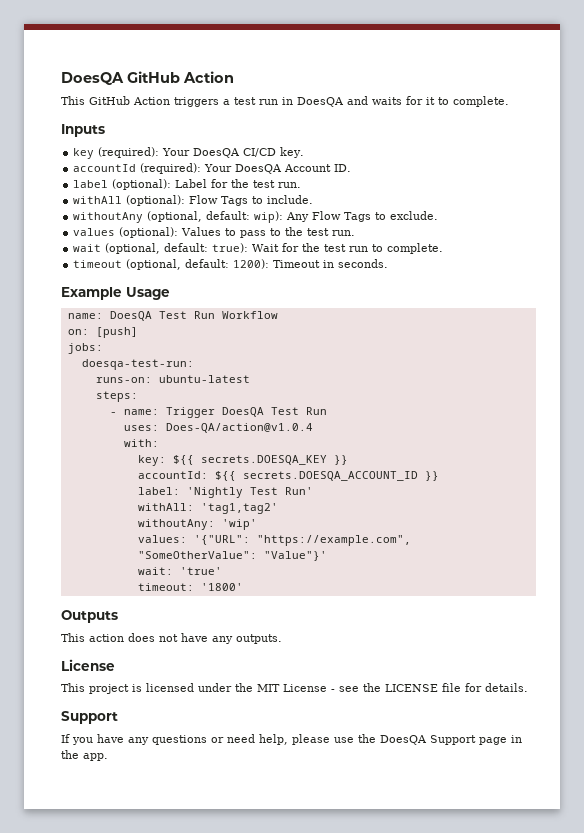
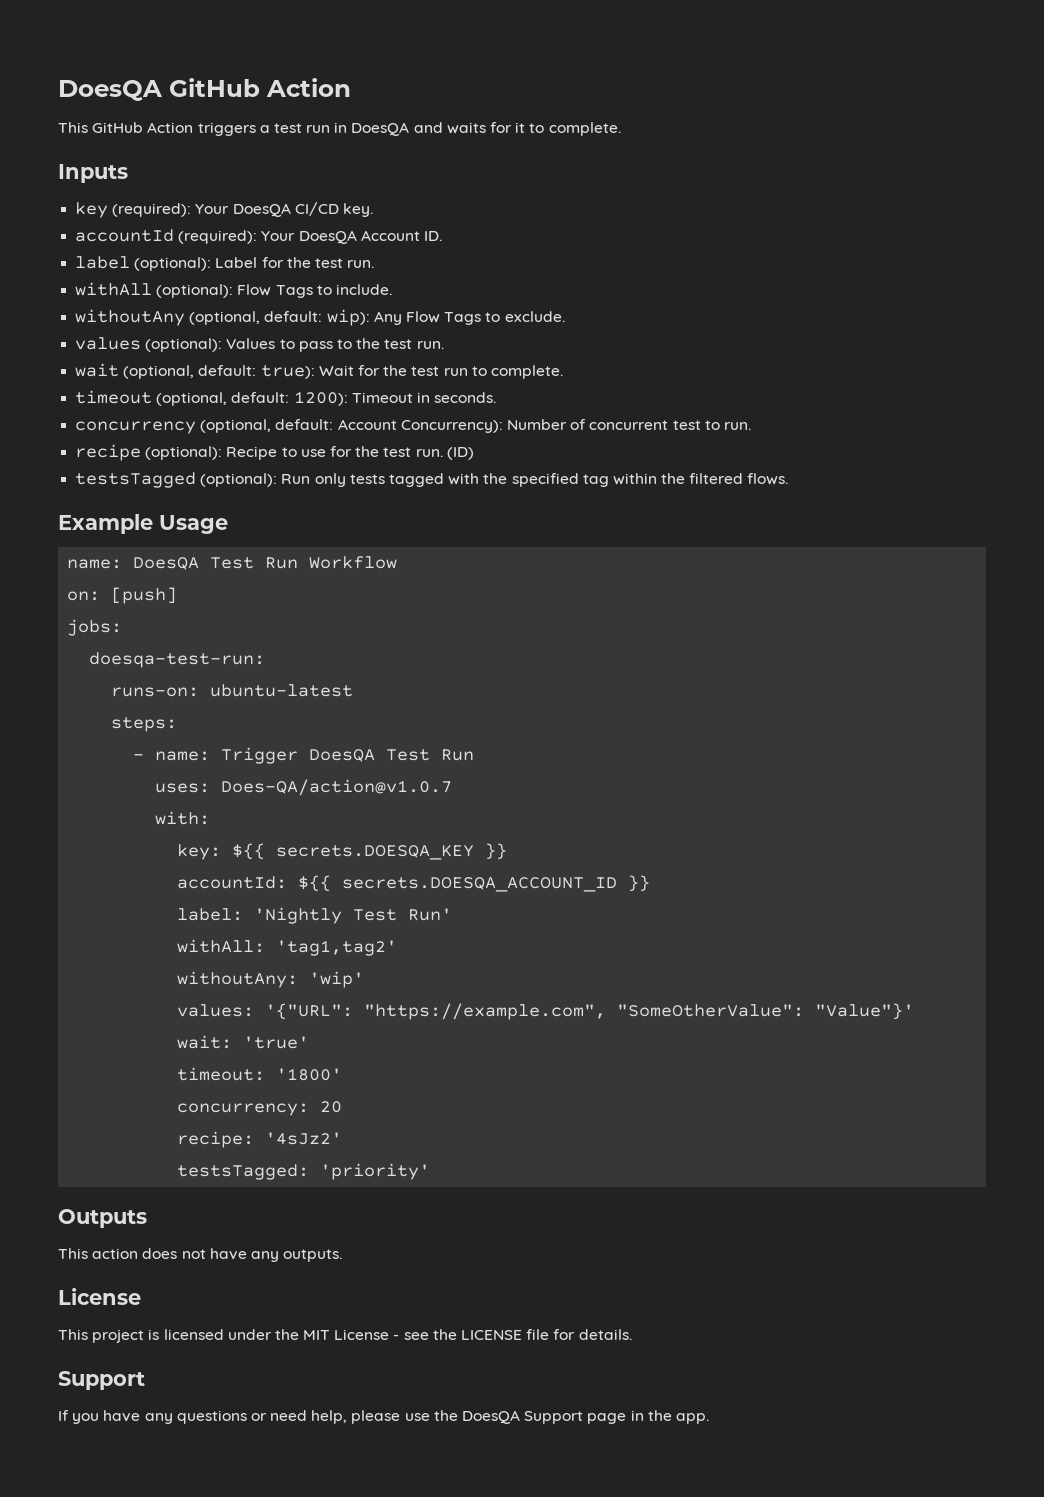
(389, 263) none -> [75,419,751,434] [75,444,474,461] [75,472,789,488] // concurrency (optional, default: Account Concurrency): Number of concurrent test to run. // recipe (optional): Recipe to use for the test run. (ID) // testsTagged (optional): Run only tests tagged with the specified tag within the filtered flows.
[165,423,313,433] Does-QA/action@v1.0.4 -> [221,779,453,796] Does-QA/action@v1.0.7
(243, 587) none -> [177,1101,343,1116] [177,1131,343,1148] [177,1163,431,1180] // concurrency: 20 // recipe: '4sJz2' // testsTagged: 'priority'

